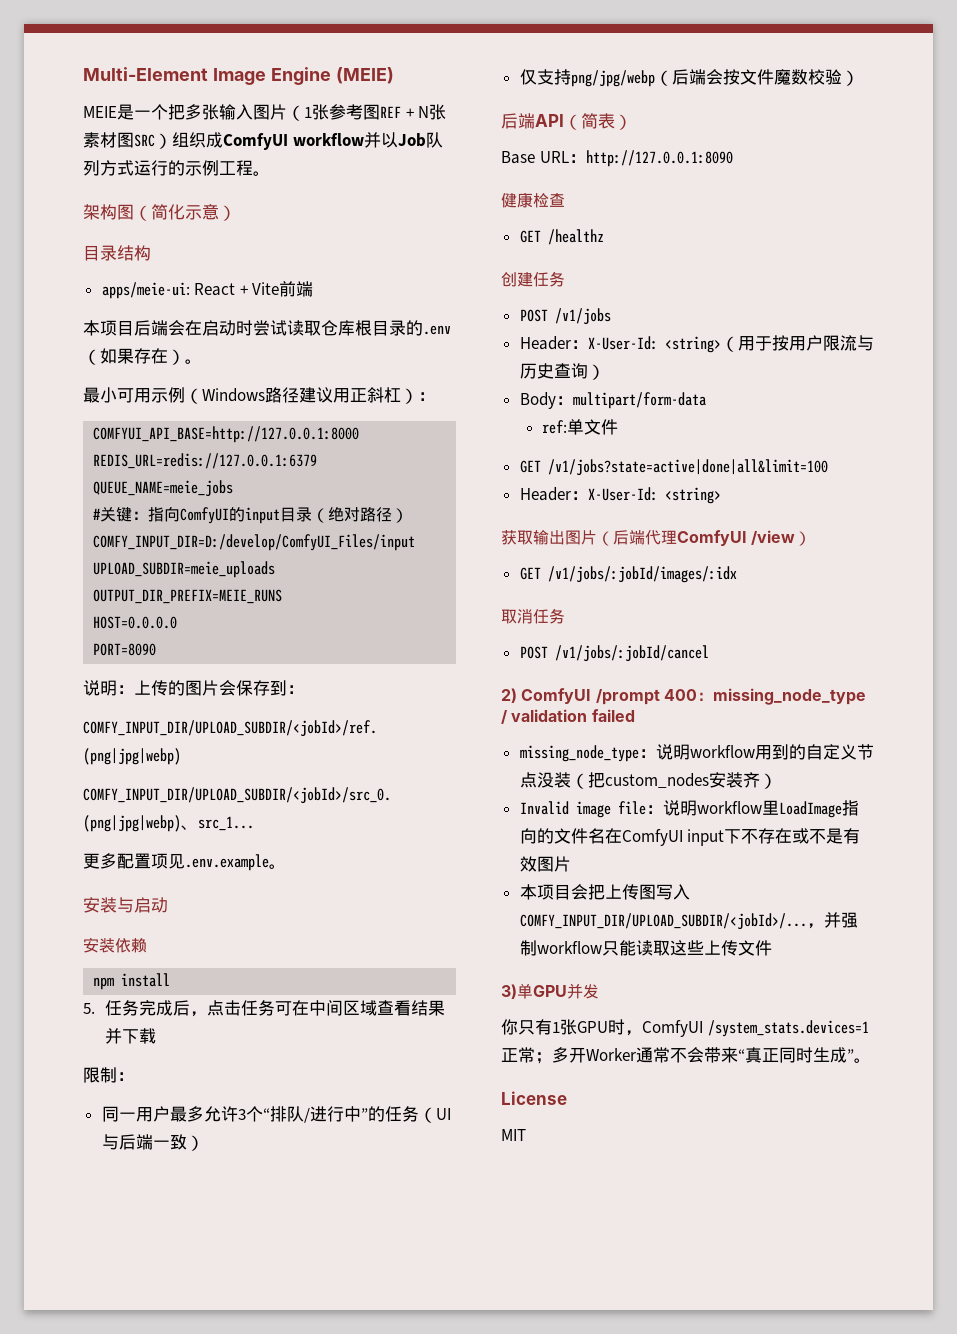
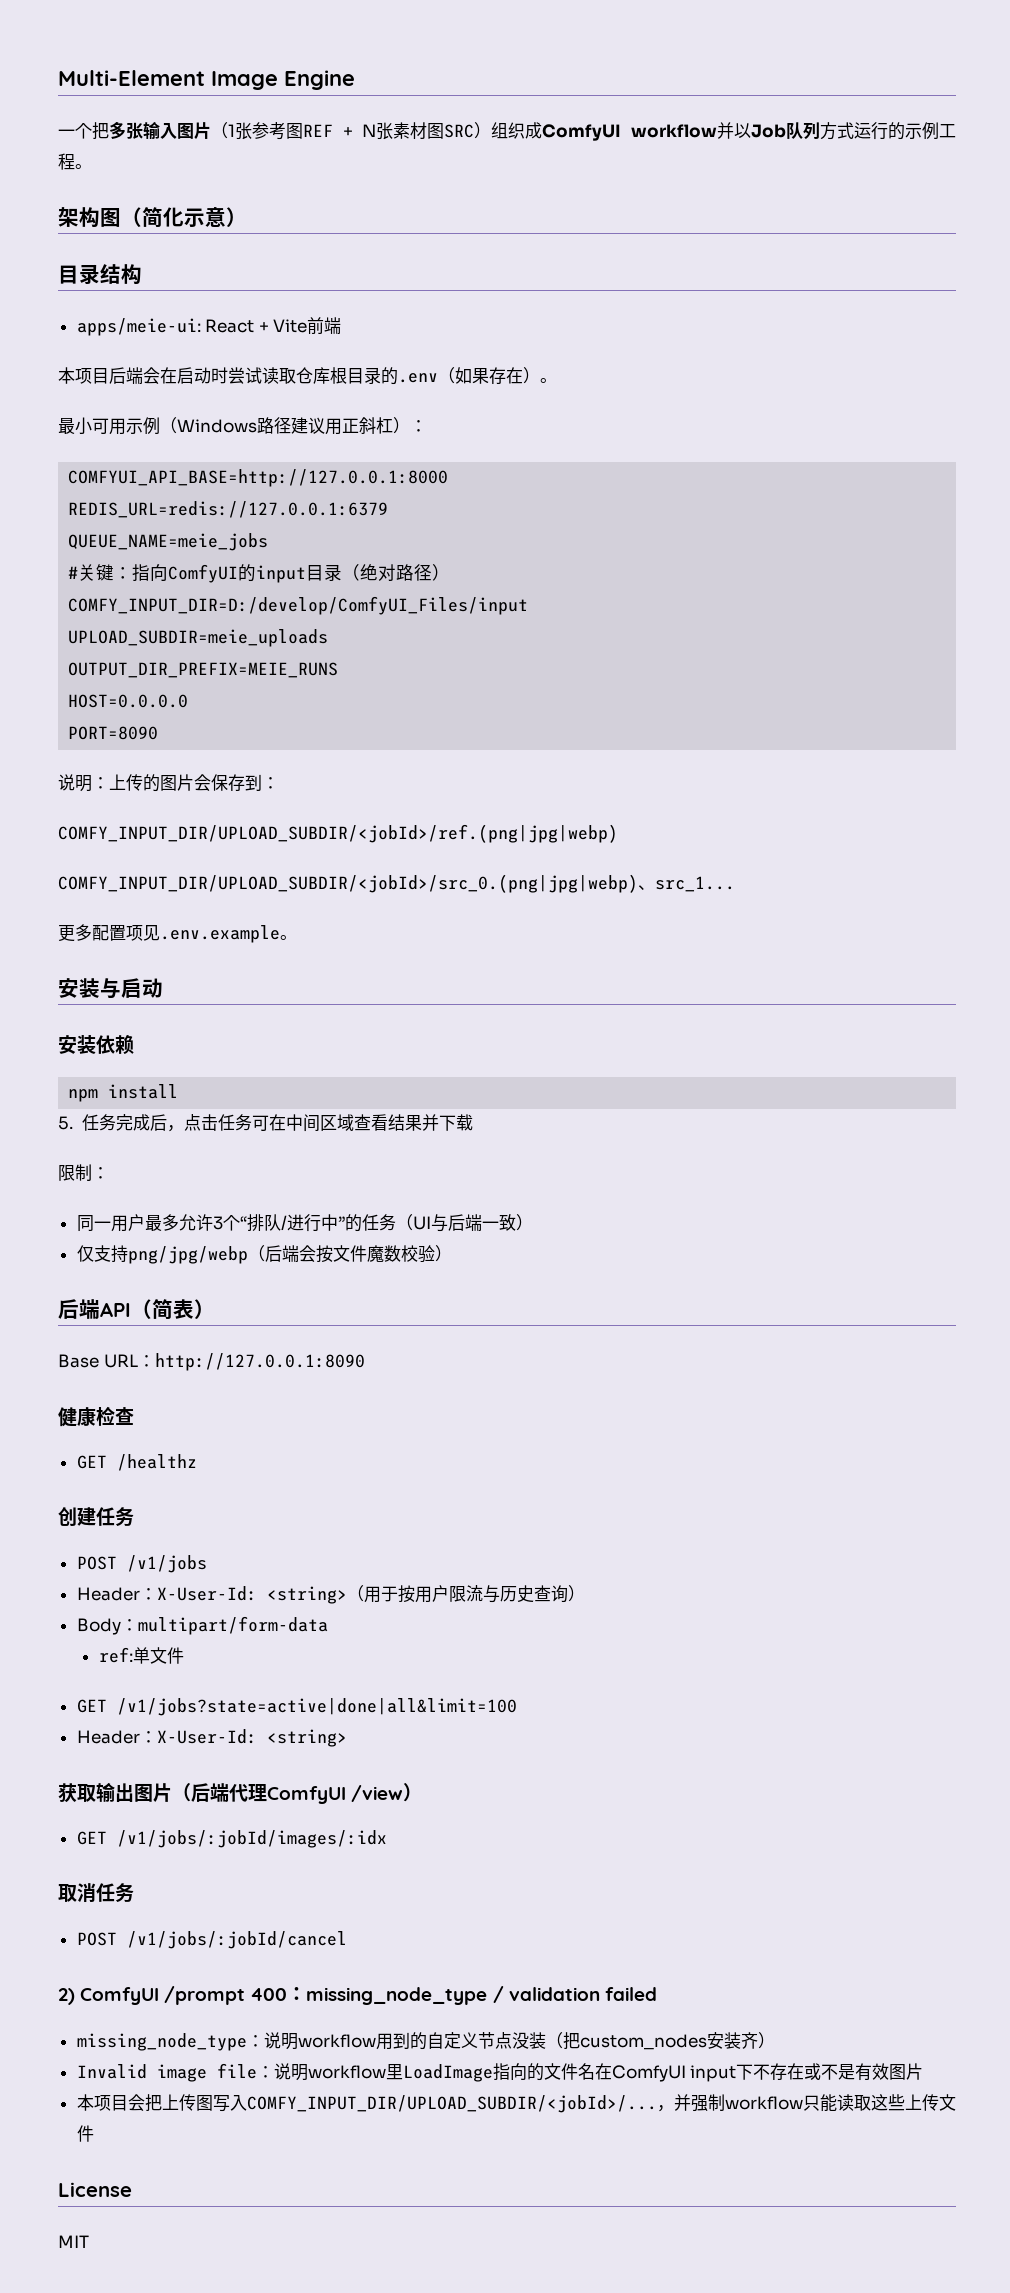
[335,67,394,84] [83,104,134,120] (MEIE) // MEIE是 -> (355, 80) //
[501,983,599,999] [501,1019,869,1037] [501,1047,871,1064] // 3)单GPU并发 // 你只有1张GPU时，ComfyUI /system_stats.devices=1正常；多开Worker通常不会带来“真正同时生成”。 -> (94, 2133) none

